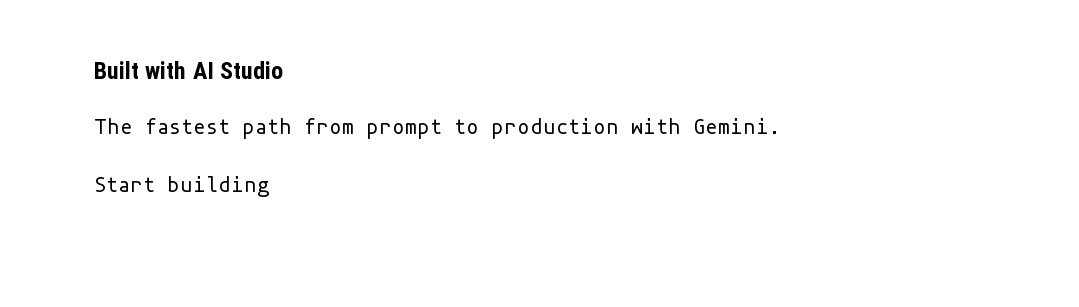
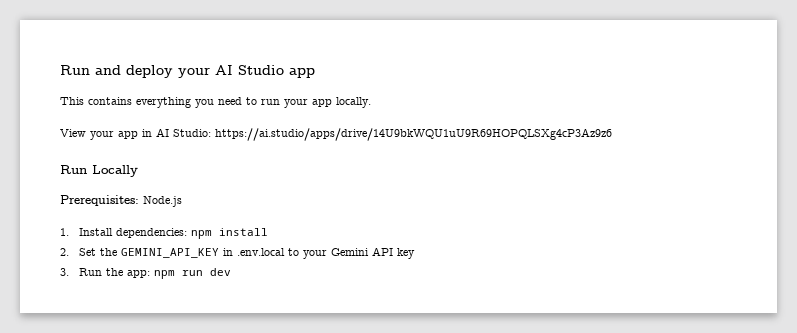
[94,61,284,79] [94,118,780,139] [94,176,270,197] Built with AI Studio // The fastest path from prompt to production with Gemini. // Start building -> [60,65,315,78] [60,97,371,108] [60,128,612,141] [60,165,138,177] [60,195,182,207] [60,228,269,239] [60,247,416,259] [60,268,232,279] Run and deploy your AI Studio app // This contains everything you need to run your app locally. // View your app in AI Studio: https://ai.studio/apps/drive/14U9bkWQU1uU9R69HOPQLSXg4cP3Az9z6 // Run Locally // Prerequisites: Node.js // 1. Install dependencies: npm install // 2. Set the GEMINI_API_KEY in .env.local to your Gemini API key // 3. Run the app: npm run dev

